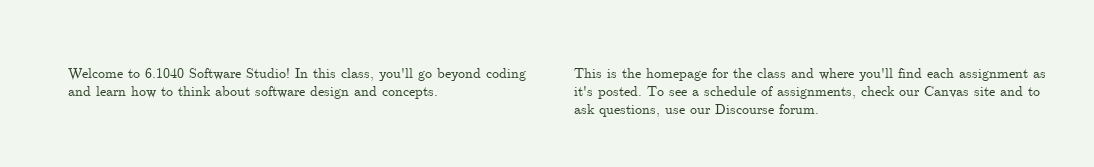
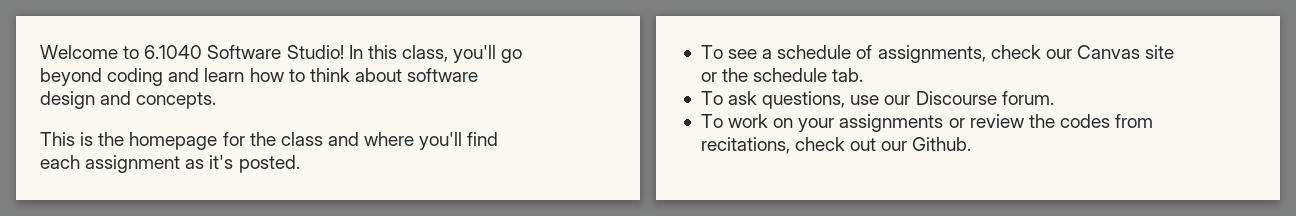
(642, 92) none -> (300, 164) //
[1000,86,1040,96] and to -> [700,68,864,82] [700,91,723,105] or the schedule tab. // To
(819, 109) none -> [700,114,1154,132] [700,137,972,154] // To work on your assignments or review the codes from recitations, check out our Github.

